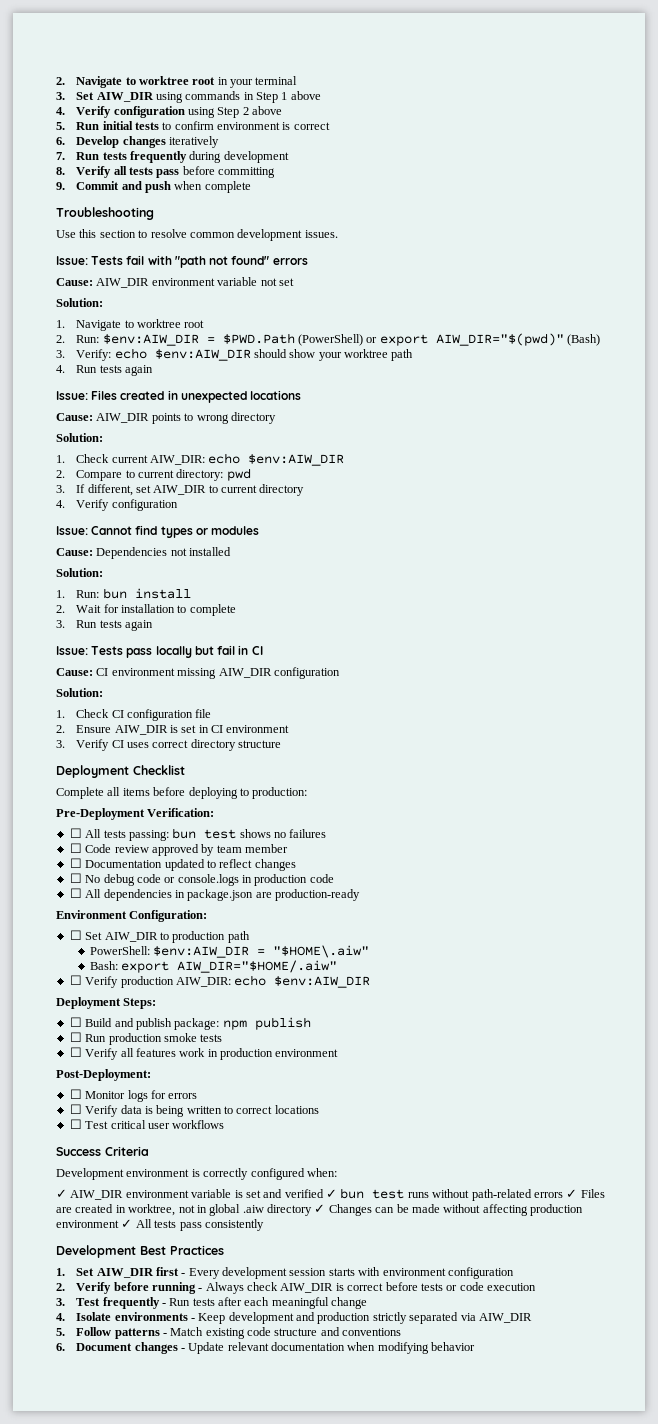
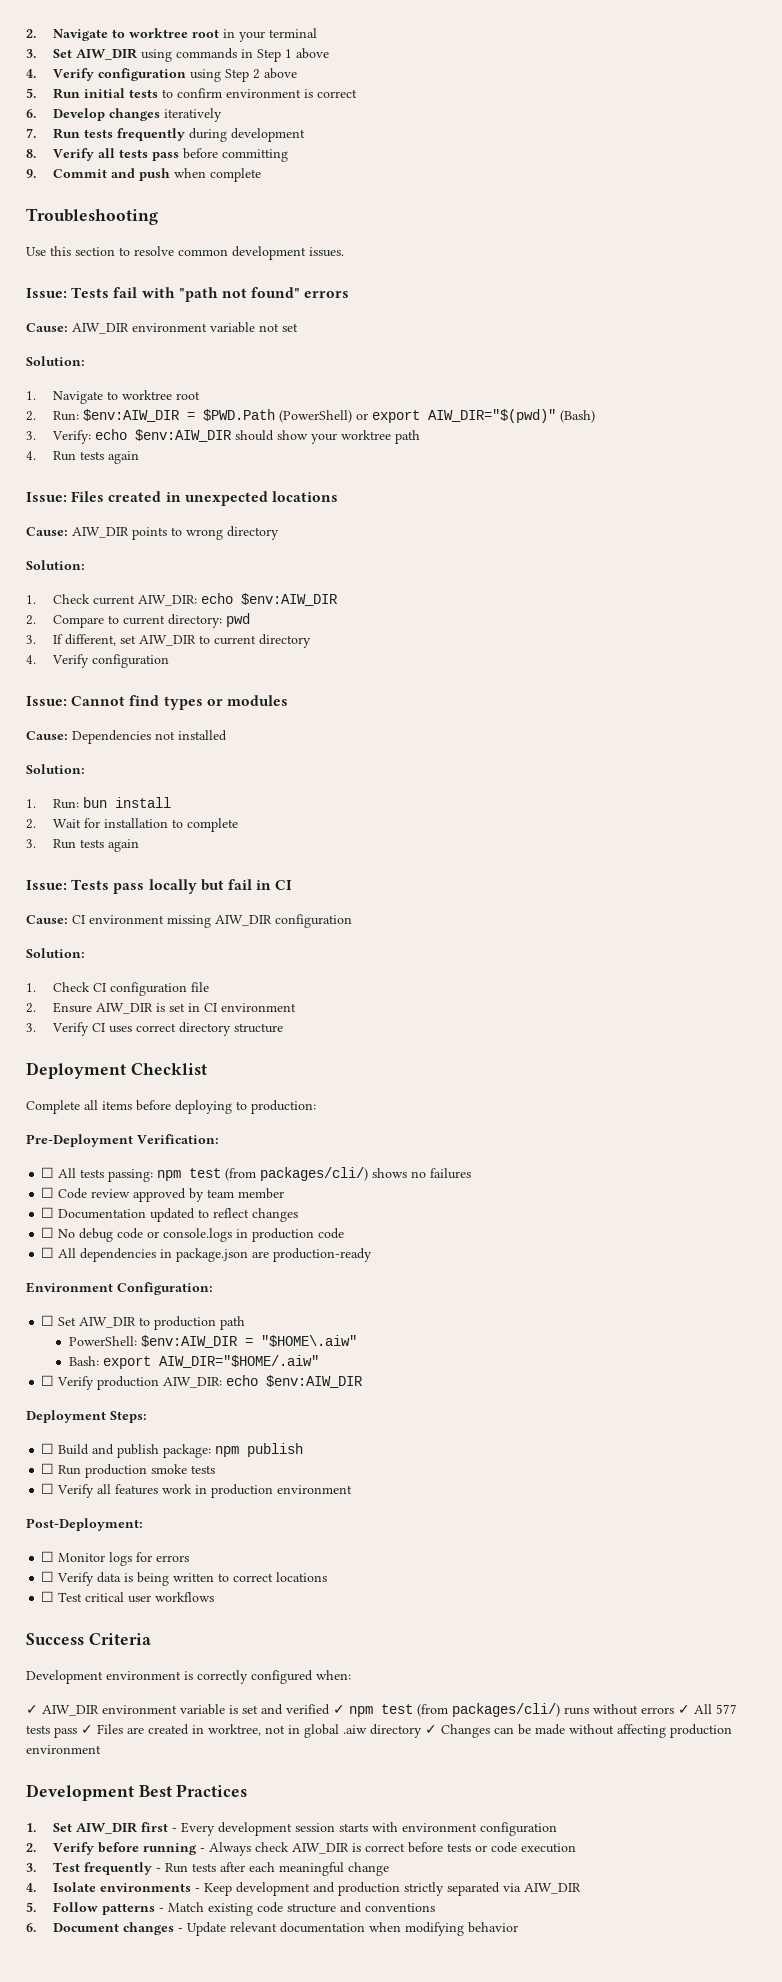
[172,828,237,839] bun test -> [157,1167,369,1181] npm test (from packages/cli/)
[340,1188,405,1199] bun test -> [349,1703,560,1717] npm test (from packages/cli/)
[471,1189,532,1201] path-related -> (638, 1709) none
(578, 1193) none -> [694,1704,737,1714] [26,1725,93,1738] All 577 tests pass ✓
[121,1219,264,1231] ✓ All tests pass consistently -> (101, 1749) none

